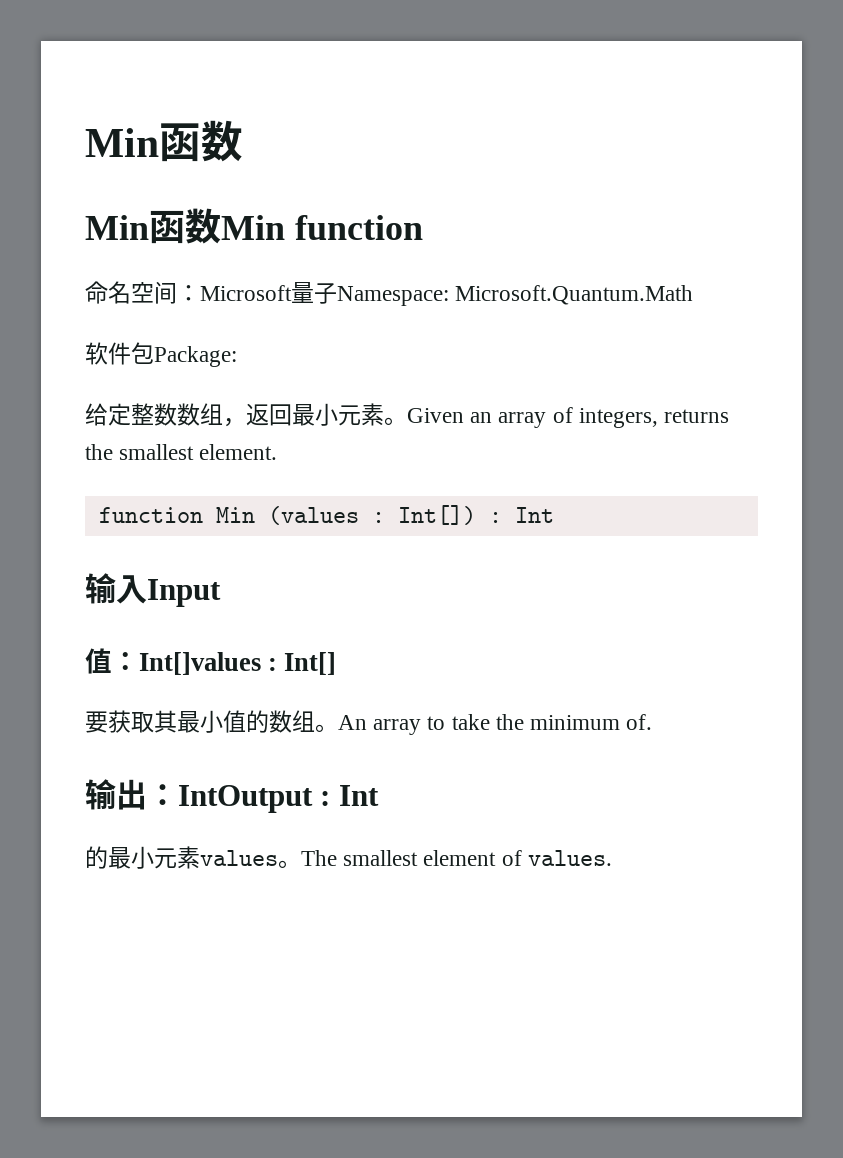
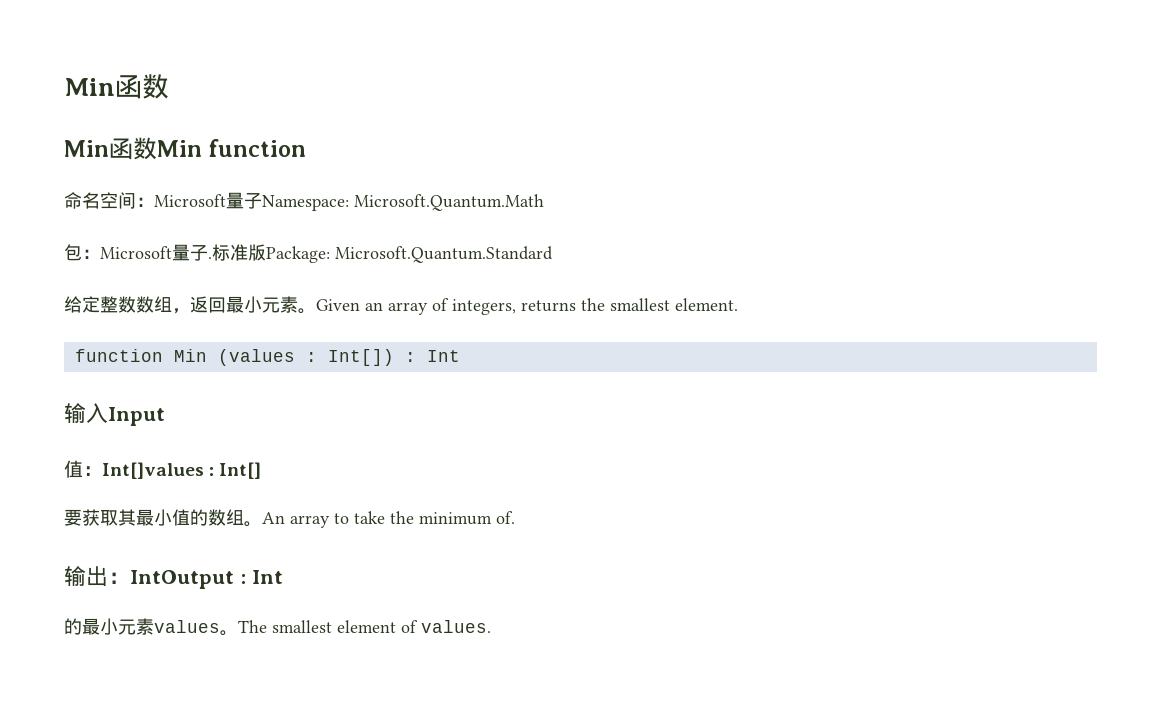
[85,342,154,365] 软件包 -> [64,244,266,261] 包：Microsoft量子.标准版
(237, 356) none -> [335,246,553,263] Microsoft.Quantum.Standard

